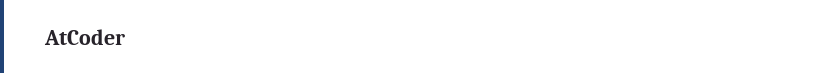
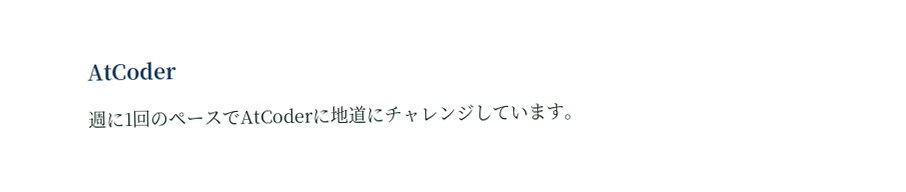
[44,29,125,45] AtCoder -> [87,61,177,81] [88,102,583,129] AtCoder // 週に1回のペースでAtCoderに地道にチャレンジしています。

